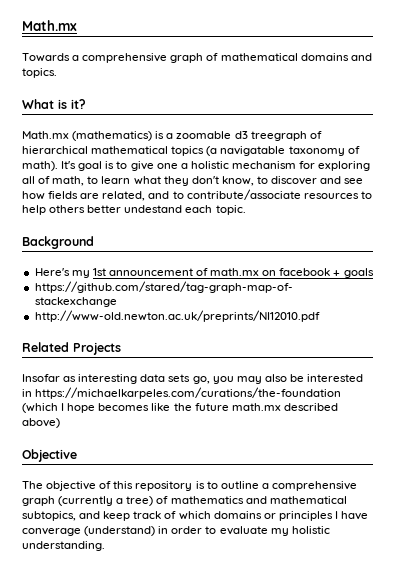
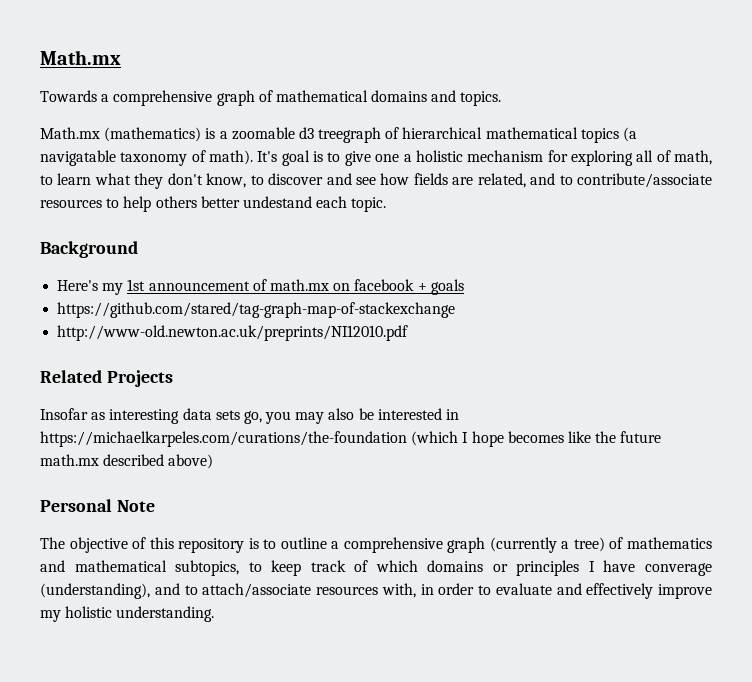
[22,99,86,109] // What is it? -> (502, 98) none
[22,449,77,462] Objective -> [40,499,155,512] Personal Note
[79,511,101,519] and -> [248,562,262,572] to
[84,526,156,536] (understand) -> [40,583,416,599] (understanding), and to attach/associate resources with,
(268, 530) none -> [556,583,712,599] and effectively improve

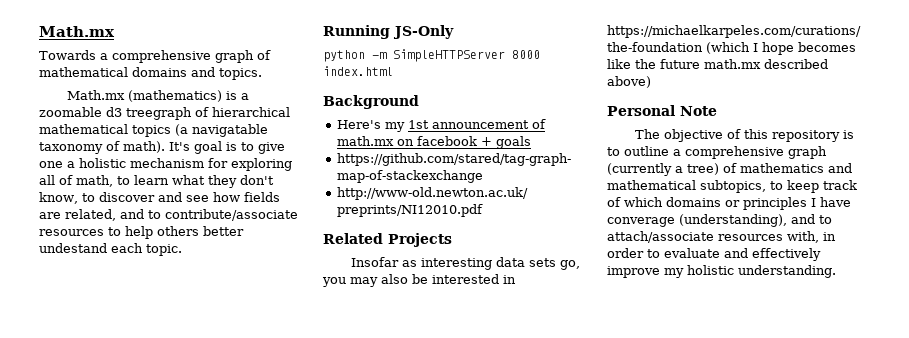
(387, 204) none -> [323,25,454,39] [323,49,540,62] [323,66,393,76] // Running JS-Only // python -m SimpleHTTPServer 8000 index.html

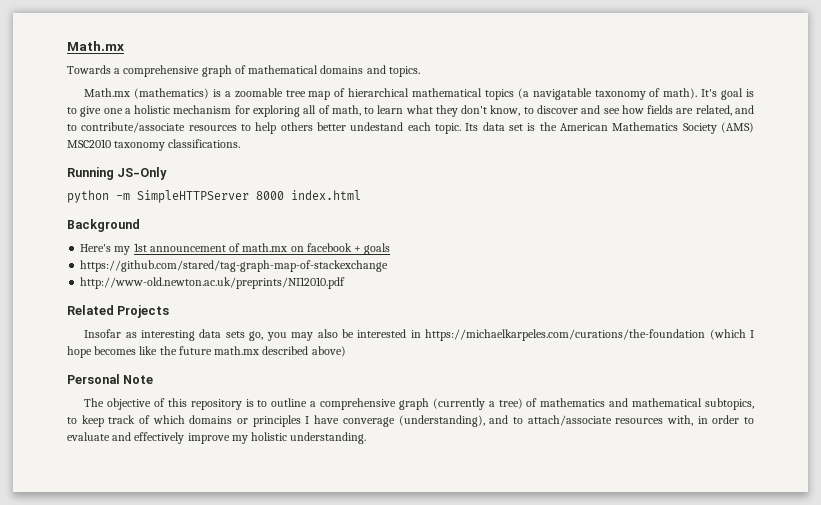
[106,107,192,120] d3 treegraph -> [285,90,331,100] tree map
(182, 250) none -> [465,122,754,134] [67,139,241,151] Its data set is the American Mathematics Society (AMS) MSC2010 taxonomy classifications.

